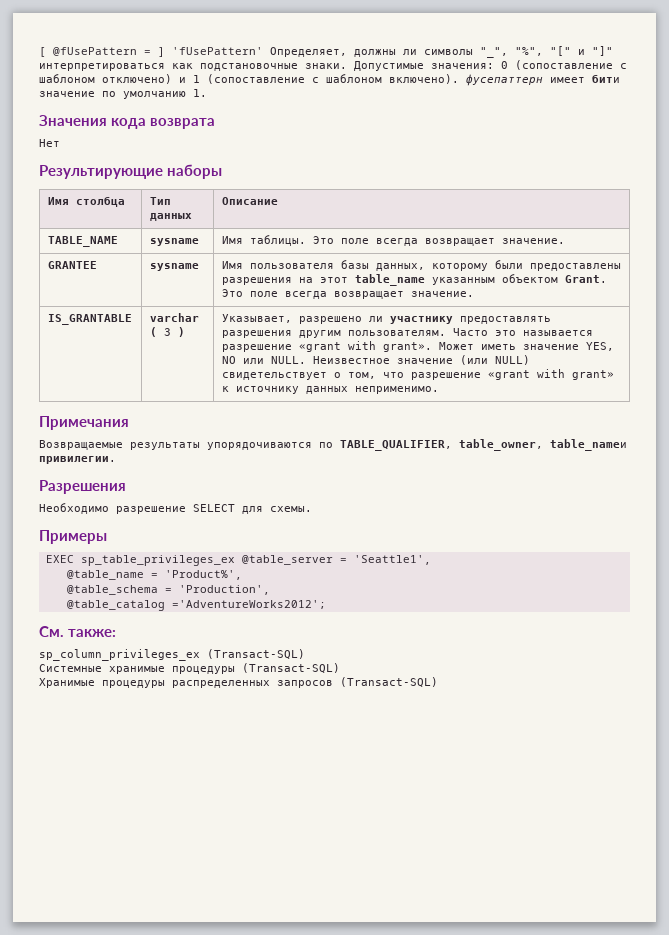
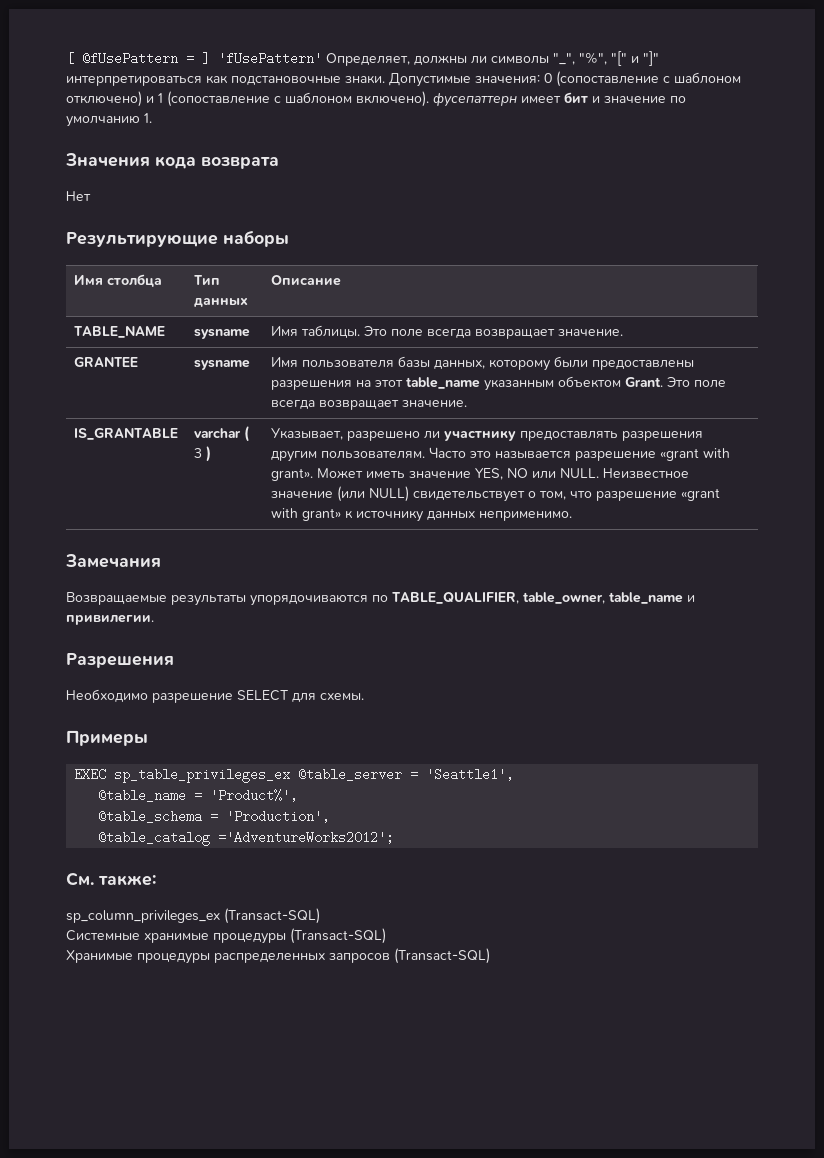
[592,74,620,83] бити -> [564,92,600,103] бит и
[39,416,129,430] Примечания -> [65,554,161,568] Замечания
[550,439,627,451] table_nameи -> [609,592,695,604] table_name и

